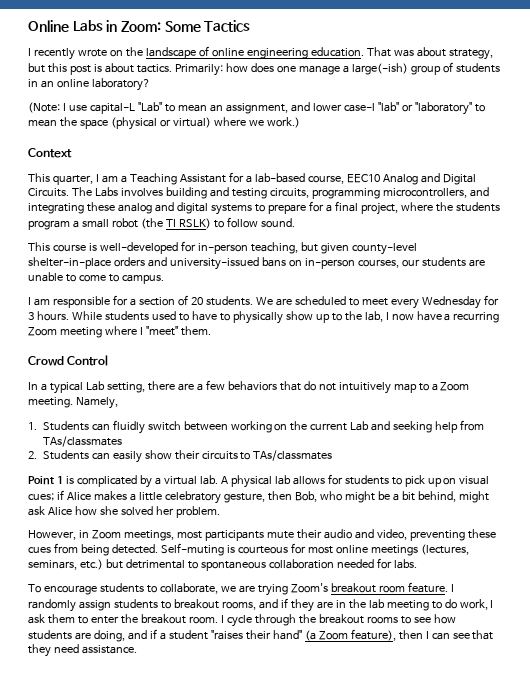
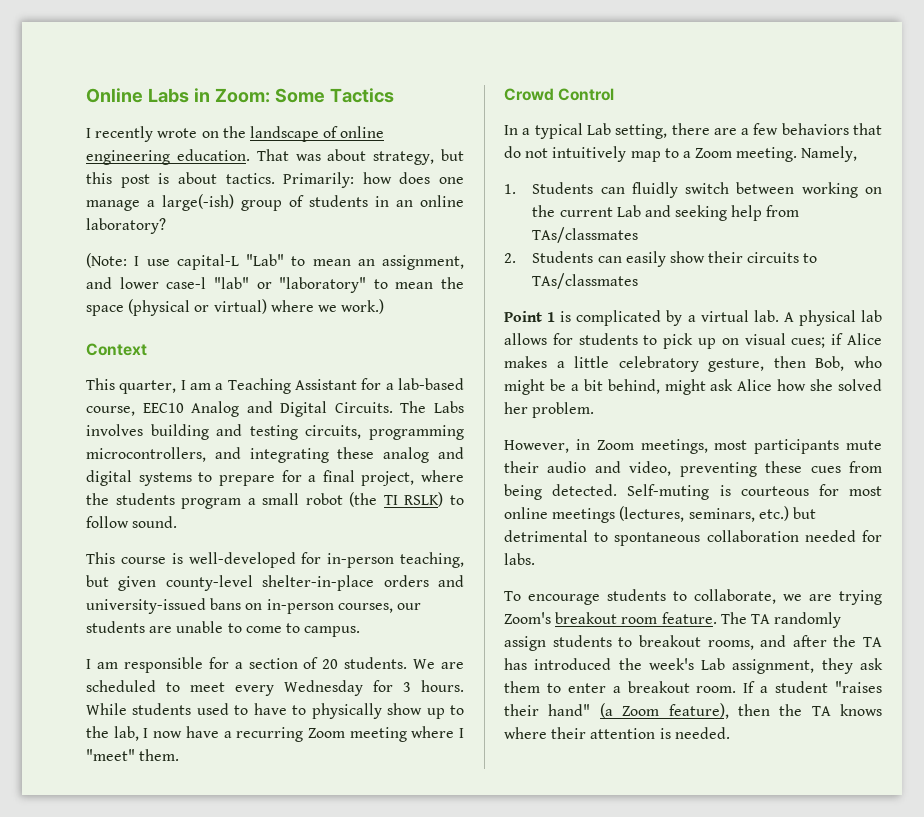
[450,584,454,592] I -> [720,612,770,624] The TA
[280,598,494,612] if they are in the lab meeting to do work, I -> [792,635,882,647] [504,658,853,674] after the TA has introduced the week's Lab assignment, they
[120,614,138,624] the -> [612,686,621,693] a
[220,614,456,627] [28,629,157,642] I cycle through the breakout rooms to see how students are doing, and if -> [743,681,756,693] If
[425,630,494,640] [28,644,137,657] I can see that they need assistance. -> [779,704,882,716] [504,727,730,739] the TA knows where their attention is needed.

